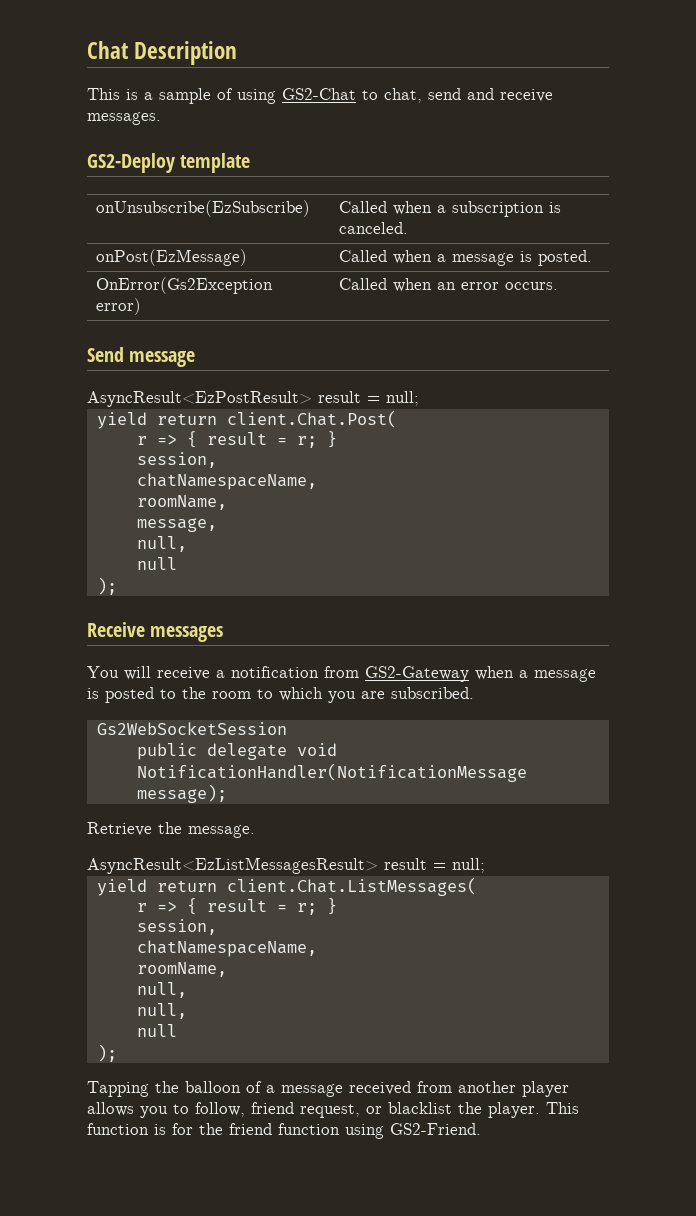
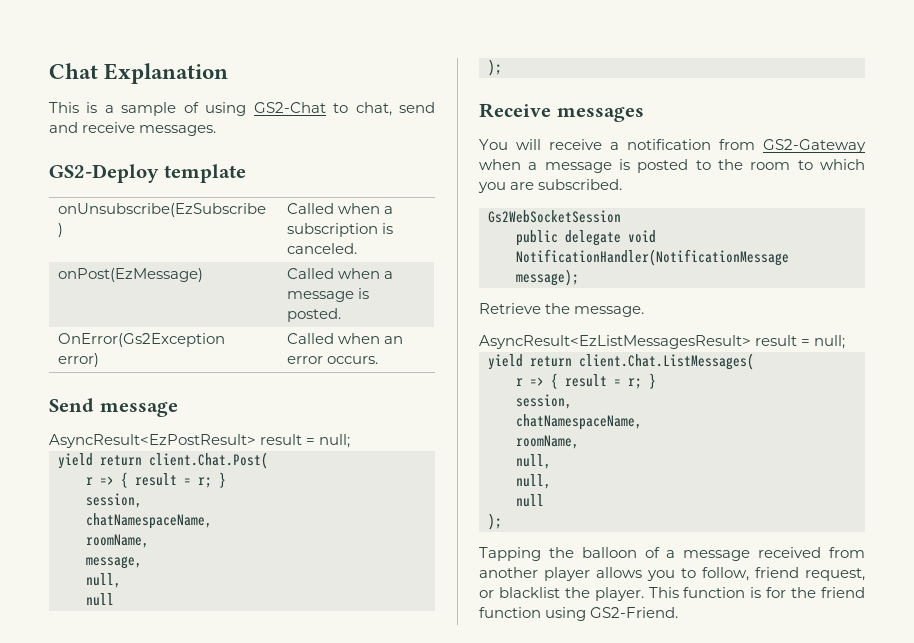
[134,41,238,65] Description -> [104,63,229,84] Explanation

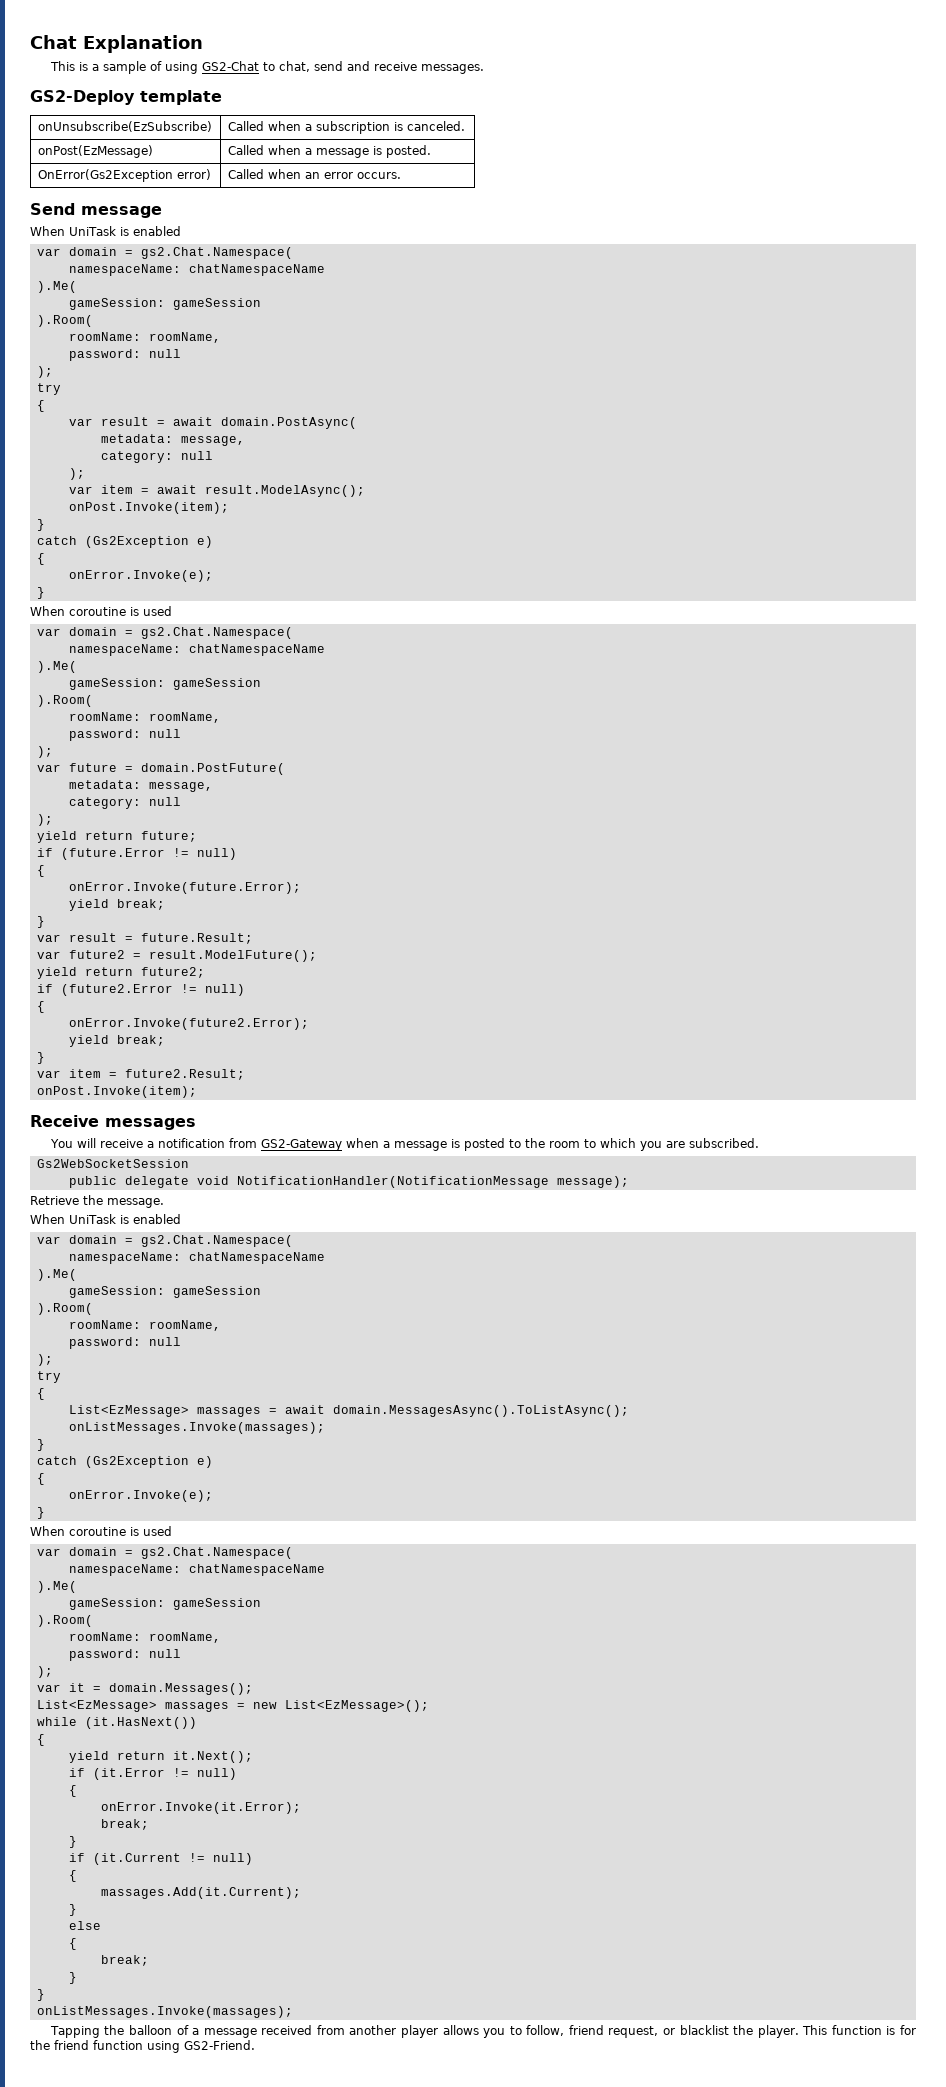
[49,434,351,448] [58,452,268,469] [86,472,226,488] [86,493,142,508] [86,513,212,529] [86,534,149,548] [86,556,142,569] [86,573,121,588] [86,593,114,606] [488,59,502,76] AsyncResult<EzPostResult> result = null; // yield return client.Chat.Post( // r => { result = r; } // session, // chatNamespaceName, // roomName, // message, // null, // null // ); -> [30,226,181,236] [36,247,293,259] [68,264,325,276] [36,281,77,293] [68,298,261,310] [36,315,93,327] [68,332,221,343] [68,349,181,361] [36,366,53,378] [36,383,61,395] [36,400,45,412] [68,417,357,429] [100,434,245,446] [100,451,213,463] [68,468,85,480] [68,485,365,497] [68,502,229,514] [36,519,45,531] [36,536,213,548] [36,553,45,565] [68,570,213,582] [36,587,45,599] [30,606,172,616] [36,627,293,639] [68,644,325,656] [36,661,77,673] [68,678,261,690] [36,695,93,707] [68,712,221,723] [68,729,181,741] [36,746,53,758] [36,763,285,775] [68,780,213,792] [68,797,181,809] [36,814,53,826] [36,831,197,843] [36,848,237,860] [36,865,45,877] [68,882,301,894] [68,899,165,911] [36,916,45,928] [36,933,253,944] [36,950,317,962] [36,967,205,979] [36,984,245,996] [36,1001,45,1013] [68,1018,309,1030] [68,1035,165,1047] [36,1052,45,1064] [36,1069,245,1080] [36,1086,197,1098] When UniTask is enabled // var domain = gs2.Chat.Namespace( // namespaceName: chatNamespaceName // ).Me( // gameSession: gameSession // ).Room( // roomName: roomName, // password: null // ); // try // { // var result = await domain.PostAsync( // metadata: message, // category: null // ); // var item = await result.ModelAsync(); // onPost.Invoke(item); // } // catch (Gs2Exception e) // { // onError.Invoke(e); // } // When coroutine is used // var domain = gs2.Chat.Namespace( // namespaceName: chatNamespaceName // ).Me( // gameSession: gameSession // ).Room( // roomName: roomName, // password: null // ); // var future = domain.PostFuture( // metadata: message, // category: null // ); // yield return future; // if (future.Error != null) // { // onError.Invoke(future.Error); // yield break; // } // var result = future.Result; // var future2 = result.ModelFuture(); // yield return future2; // if (future2.Error != null) // { // onError.Invoke(future2.Error); // yield break; // } // var item = future2.Result; // onPost.Invoke(item);
[479,335,846,349] [488,353,754,370] [516,373,656,389] [516,394,572,409] [516,414,642,430] [516,435,579,449] [516,454,551,469] [516,474,551,489] [516,494,544,507] [488,513,502,530] AsyncResult<EzListMessagesResult> result = null; // yield return client.Chat.ListMessages( // r => { result = r; } // session, // chatNamespaceName, // roomName, // null, // null, // null // ); -> [30,1214,181,1224] [36,1235,293,1247] [68,1252,325,1264] [36,1269,77,1281] [68,1286,261,1298] [36,1303,93,1315] [68,1320,221,1331] [68,1337,181,1349] [36,1354,53,1366] [36,1371,61,1383] [36,1388,45,1400] [68,1405,629,1417] [68,1422,325,1434] [36,1439,45,1451] [36,1456,213,1468] [36,1473,45,1485] [68,1490,213,1502] [36,1507,45,1519] [30,1526,172,1536] [36,1547,293,1559] [68,1564,325,1576] [36,1581,77,1593] [68,1598,261,1610] [36,1615,93,1627] [68,1632,221,1643] [68,1649,181,1661] [36,1666,53,1678] [36,1683,253,1695] [36,1700,429,1712] [36,1717,197,1729] [36,1734,45,1746] [68,1751,253,1763] [68,1768,237,1780] [68,1785,77,1797] [100,1802,301,1814] [100,1819,149,1830] [68,1836,77,1848] [68,1853,253,1865] [68,1870,77,1882] [100,1887,301,1899] [68,1904,77,1916] [68,1921,101,1930] [68,1938,77,1950] [100,1955,149,1966] [68,1972,77,1984] [36,1989,45,2001] [36,2006,293,2018] When UniTask is enabled // var domain = gs2.Chat.Namespace( // namespaceName: chatNamespaceName // ).Me( // gameSession: gameSession // ).Room( // roomName: roomName, // password: null // ); // try // { // List<EzMessage> massages = await domain.MessagesAsync().ToListAsync(); // onListMessages.Invoke(massages); // } // catch (Gs2Exception e) // { // onError.Invoke(e); // } // When coroutine is used // var domain = gs2.Chat.Namespace( // namespaceName: chatNamespaceName // ).Me( // gameSession: gameSession // ).Room( // roomName: roomName, // password: null // ); // var it = domain.Messages(); // List<EzMessage> massages = new List<EzMessage>(); // while (it.HasNext()) // { // yield return it.Next(); // if (it.Error != null) // { // onError.Invoke(it.Error); // break; // } // if (it.Current != null) // { // massages.Add(it.Current); // } // else // { // break; // } // } // onListMessages.Invoke(massages);

